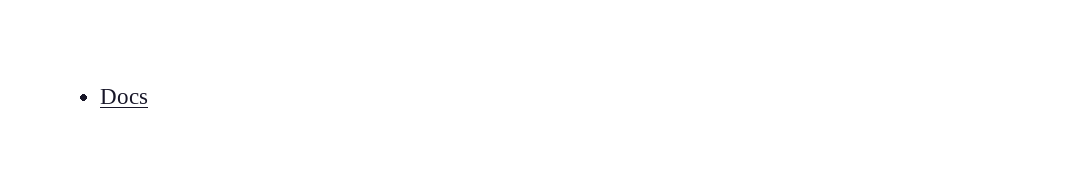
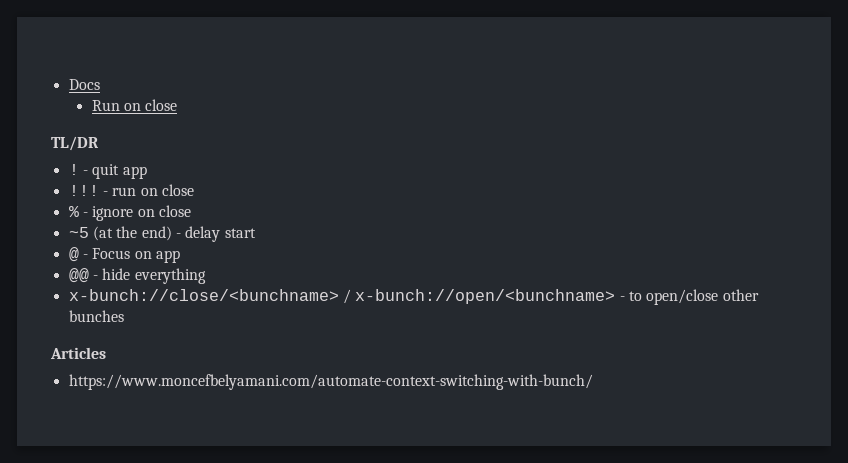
(149, 96) none -> [91,99,178,111] [51,136,99,151] [68,164,147,179] [68,184,194,196] [68,205,191,221] [68,226,256,242] [68,247,180,263] [68,268,206,284] [68,289,759,305] [68,310,124,322] [50,347,106,359] [68,374,593,390] // Run on close // TL/DR // ! - quit app // !!! - run on close // % - ignore on close // ~5 (at the end) - delay start // @ - Focus on app // @@ - hide everything // x-bunch://close/<bunchname> / x-bunch://open/<bunchname> - to open/close other bunches // Articles // https://www.moncefbelyamani.com/automate-context-switching-with-bunch/

